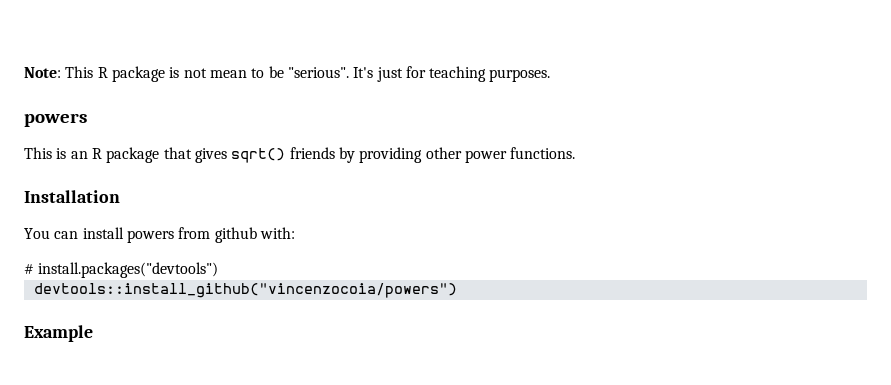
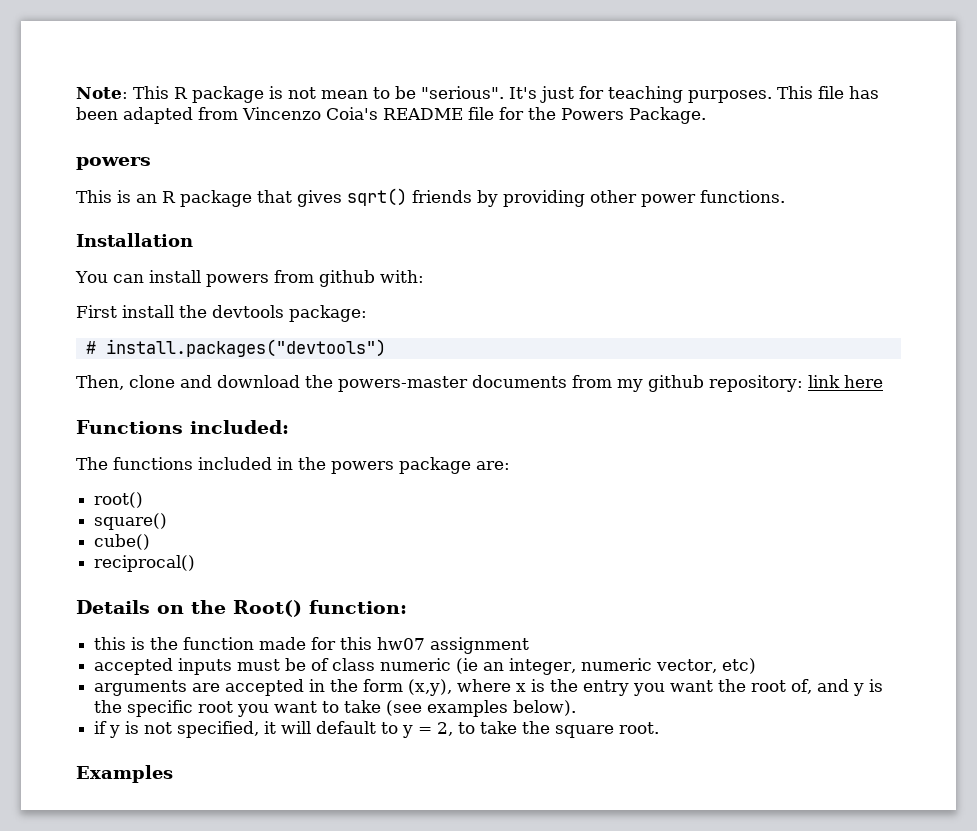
(551, 75) none -> [777,86,879,99] [76,107,706,124] This file has been adapted from Vincenzo Coia's README file for the Powers Package.
[24,262,219,278] [33,283,457,298] [24,325,93,342] # install.packages("devtools") // devtools::install_github("vincenzocoia/powers") // Example -> [76,305,367,322] [85,339,386,357] [76,375,883,392] [76,420,289,434] [76,457,510,474] [94,492,144,508] [94,513,168,530] [94,534,151,550] [94,555,196,572] [76,600,407,617] [94,637,530,654] [94,658,757,675] [94,679,884,696] [94,700,577,717] [94,721,660,738] [76,765,173,783] First install the devtools package: // # install.packages("devtools") // Then, clone and download the powers-master documents from my github repository: link here // Functions included: // The functions included in the powers package are: // root() // square() // cube() // reciprocal() // Details on the Root() function: // this is the function made for this hw07 assignment // accepted inputs must be of class numeric (ie an integer, numeric vector, etc) // arguments are accepted in the form (x,y), where x is the entry you want the root of, and y is the specific root you want to take (see examples below). // if y is not specified, it will default to y = 2, to take the square root. // Examples

